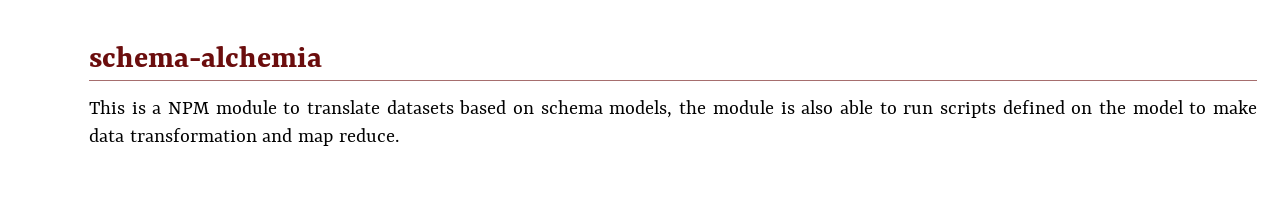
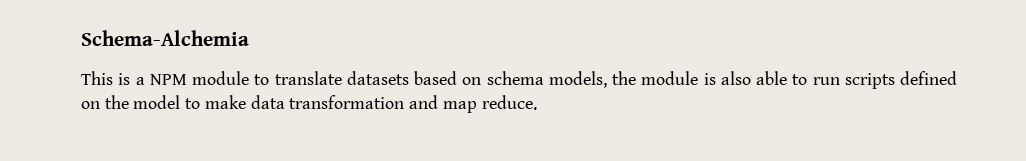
[89,46,322,67] schema-alchemia -> [81,30,249,46] Schema-Alchemia

